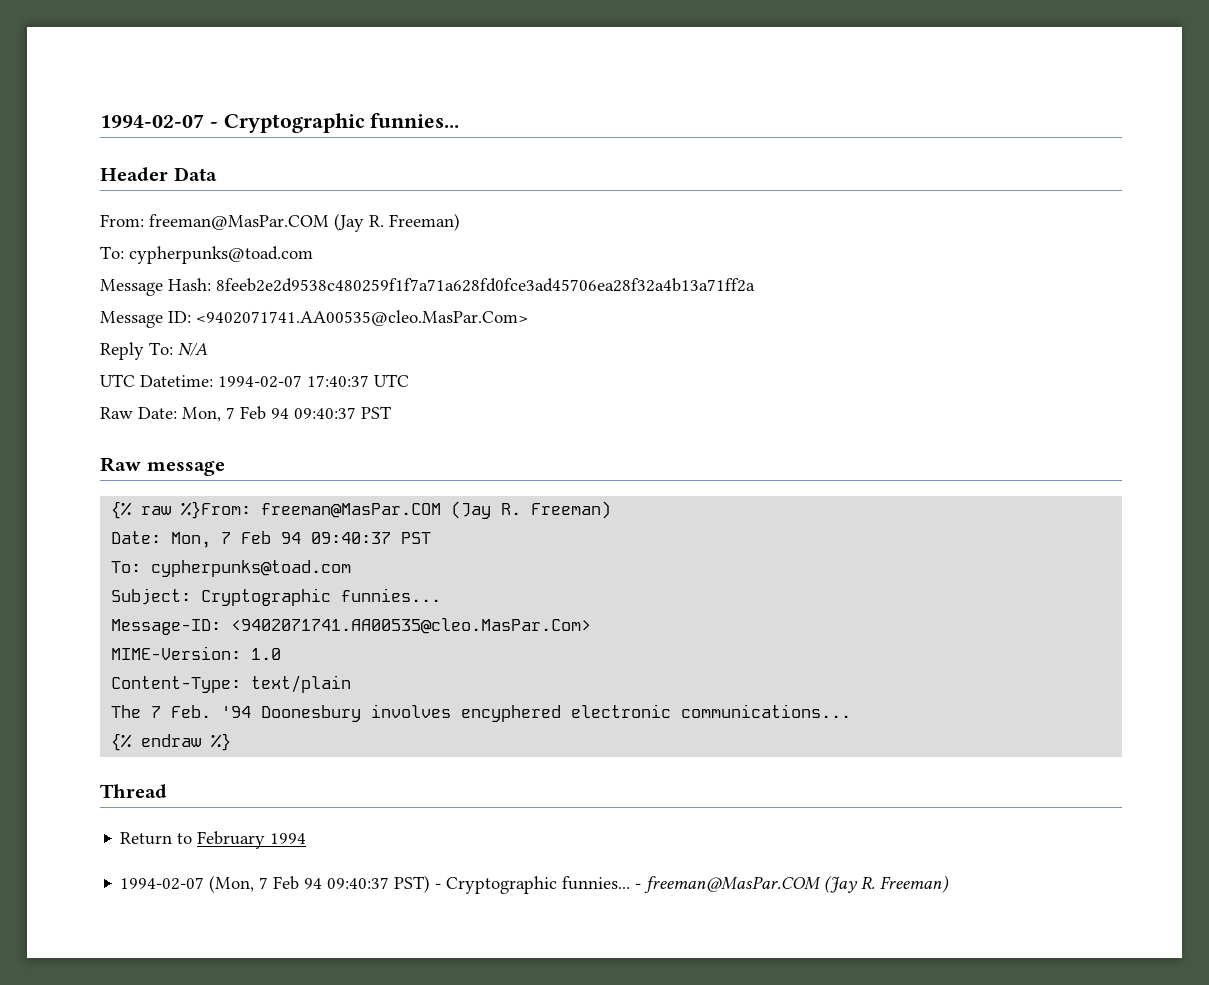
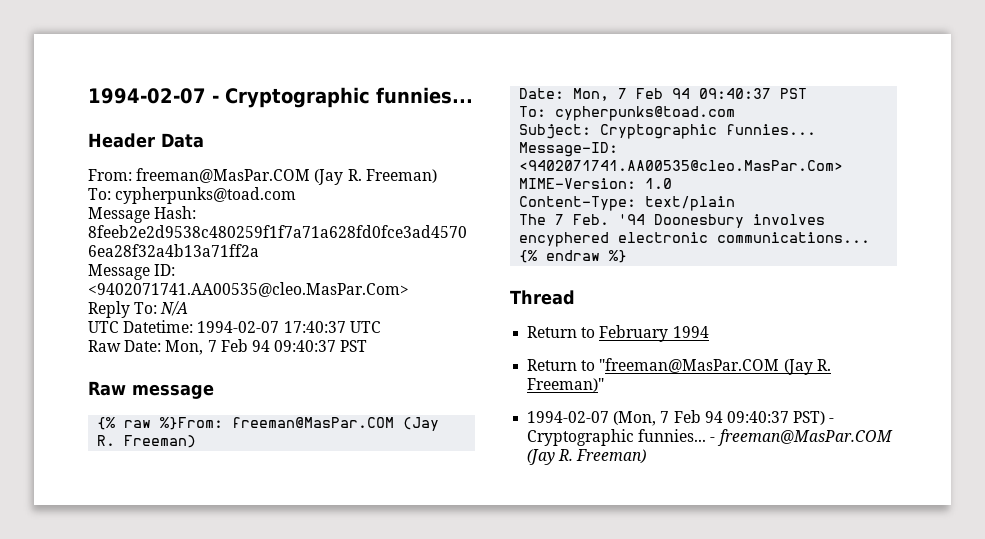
(307, 838) none -> [527,358,831,375] [527,378,605,392] // Return to "freeman@MasPar.COM (Jay R. Freeman)"

